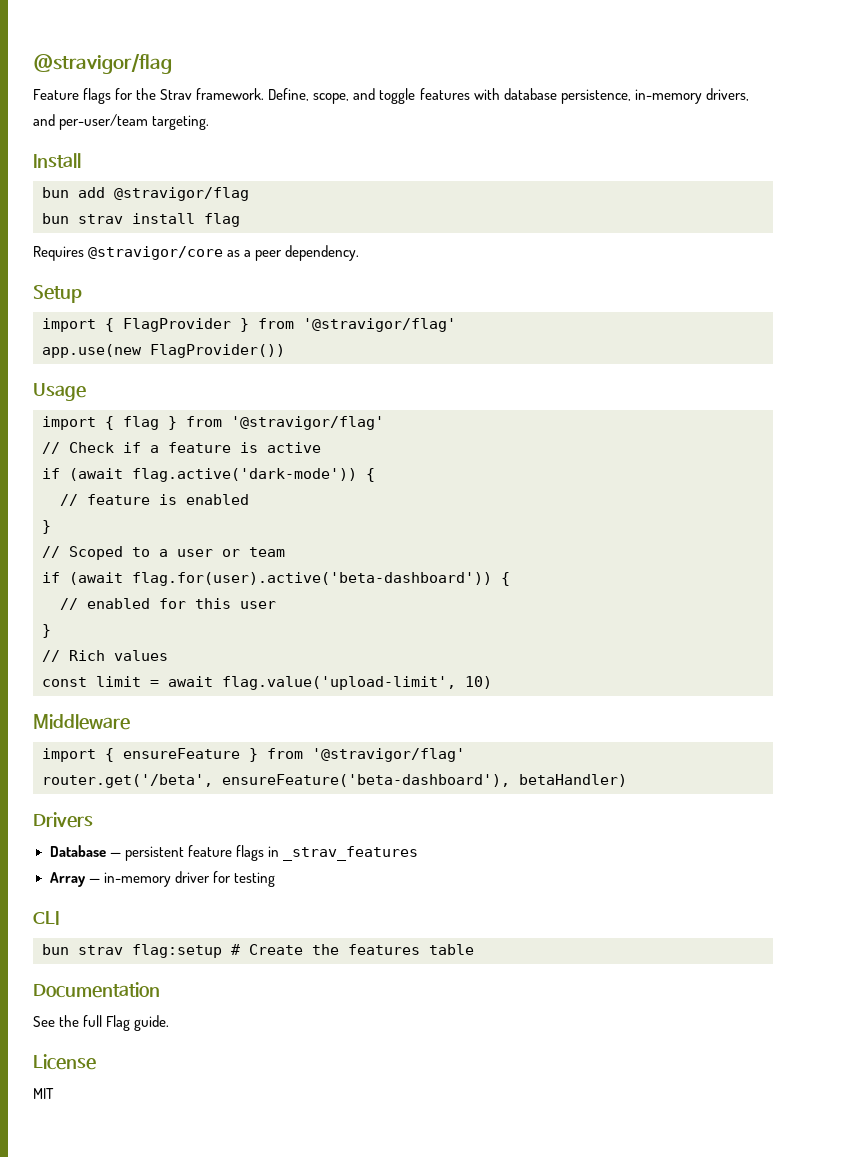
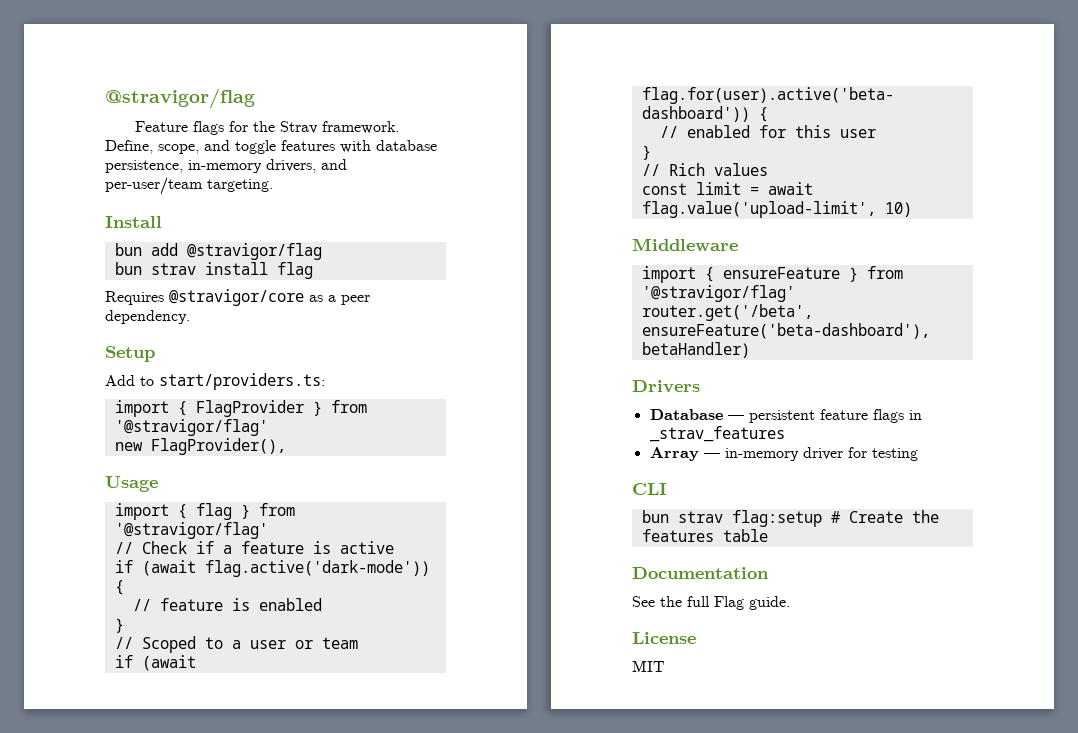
(82, 294) none -> [105,373,325,390] // Add to start/providers.ts:
[42,344,285,358] app.use(new FlagProvider()) -> [114,438,286,455] new FlagProvider(),

